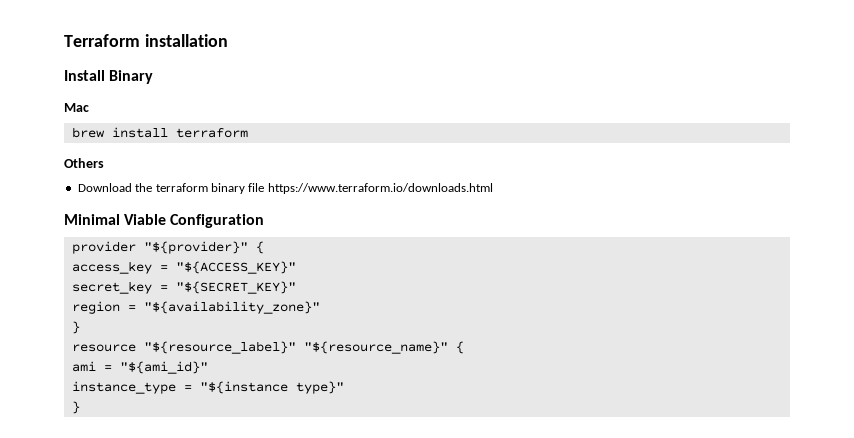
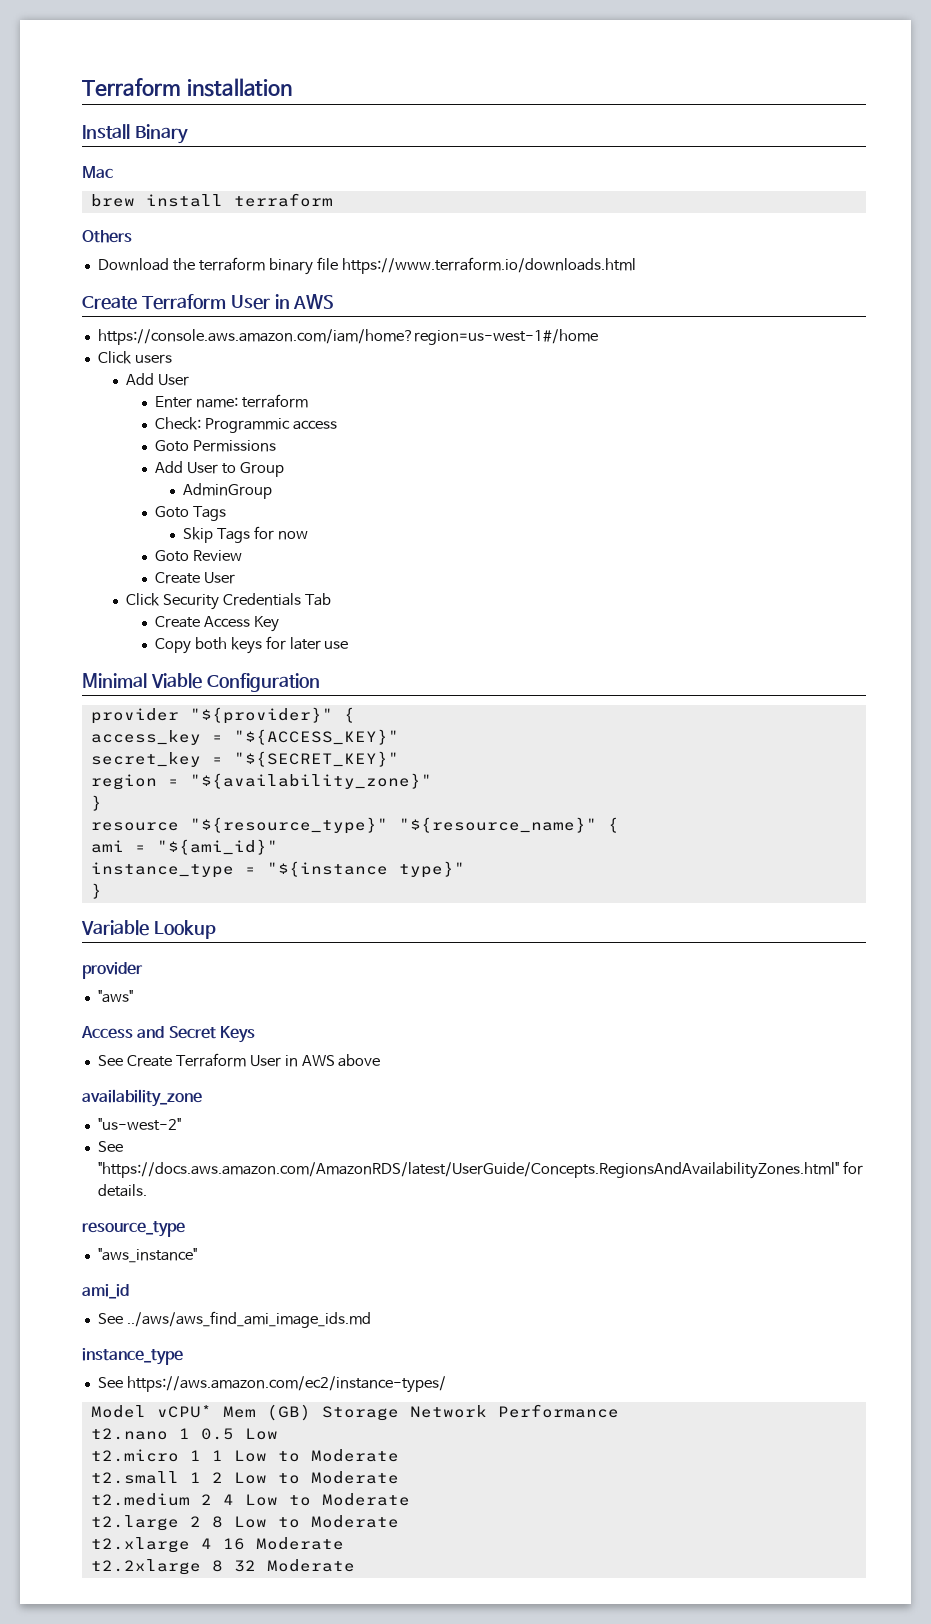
(493, 188) none -> [82,294,335,310] [97,329,598,345] [97,351,172,364] [126,373,190,386] [154,394,308,408] [154,417,337,433] [154,440,276,452] [154,461,284,477] [183,483,273,499] [154,506,226,521] [183,526,309,543] [154,550,242,562] [154,572,235,584] [126,593,332,610] [154,616,279,632] [154,636,349,654] // Create Terraform User in AWS // https://console.aws.amazon.com/iam/home?region=us-west-1#/home // Click users // Add User // Enter name: terraform // Check: Programmic access // Goto Permissions // Add User to Group // AdminGroup // Goto Tags // Skip Tags for now // Goto Review // Create User // Click Security Credentials Tab // Create Access Key // Copy both keys for later use
[143,341,296,354] "${resource_label}" -> [189,817,388,834] "${resource_type}"
(80, 407) none -> [81,920,216,939] [82,962,143,979] [97,990,133,1003] [81,1026,255,1043] [97,1053,381,1067] [82,1089,202,1107] [97,1118,181,1131] [97,1141,123,1152] [97,1161,863,1179] [97,1184,147,1197] [82,1221,185,1237] [97,1248,197,1263] [82,1284,129,1299] [97,1311,371,1328] [82,1348,183,1365] [97,1376,446,1393] [90,1404,619,1421] [90,1428,278,1440] [90,1449,399,1462] [90,1471,399,1484] [90,1493,410,1506] [90,1515,399,1531] [90,1537,344,1553] [90,1559,355,1575] // Variable Lookup // provider // "aws" // Access and Secret Keys // See Create Terraform User in AWS above // availability_zone // "us-west-2" // See "https://docs.aws.amazon.com/AmazonRDS/latest/UserGuide/Concepts.RegionsAndAvailabilityZones.html" for details. // resource_type // "aws_instance" // ami_id // See ../aws/aws_find_ami_image_ids.md // instance_type // See https://aws.amazon.com/ec2/instance-types/ // Model vCPU* Mem (GB) Storage Network Performance // t2.nano 1 0.5 Low // t2.micro 1 1 Low to Moderate // t2.small 1 2 Low to Moderate // t2.medium 2 4 Low to Moderate // t2.large 2 8 Low to Moderate // t2.xlarge 4 16 Moderate // t2.2xlarge 8 32 Moderate

